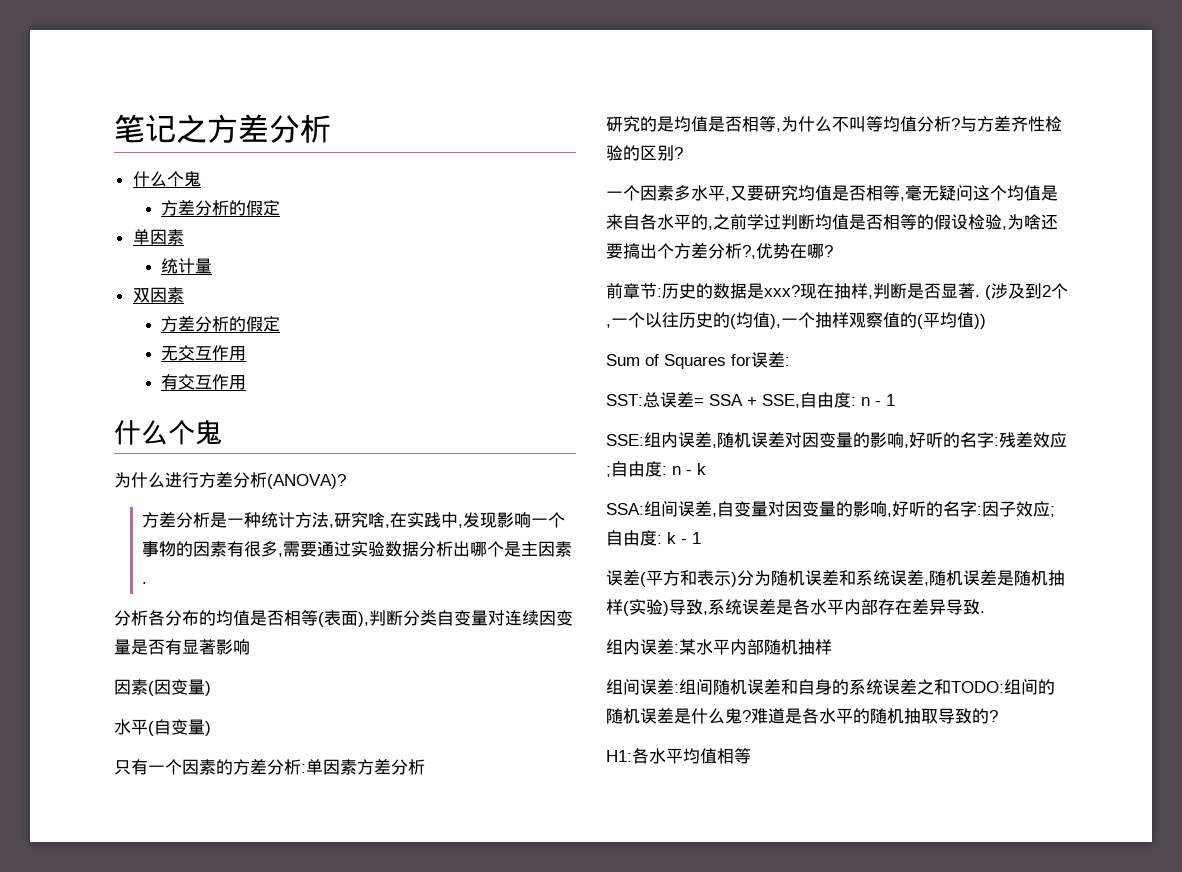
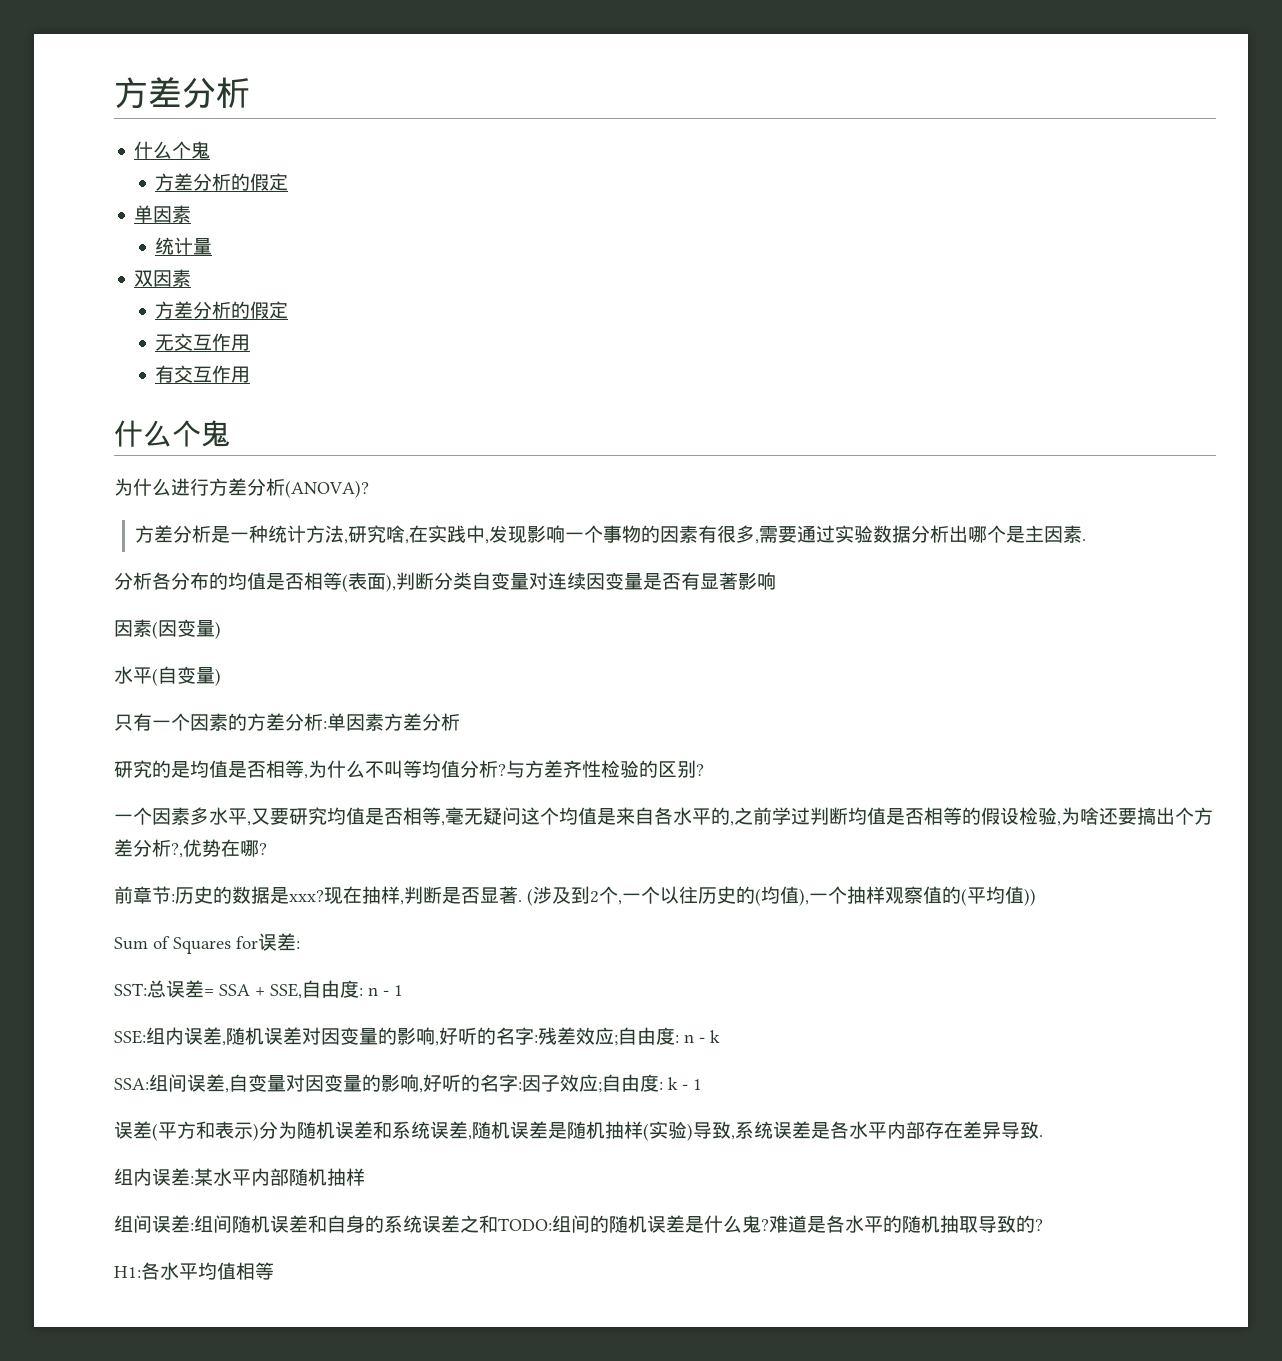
[114,114,207,143] 笔记之 -> (114, 93) none

